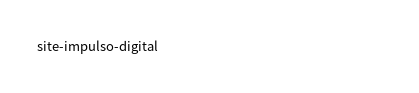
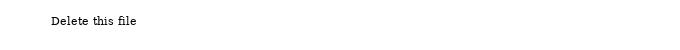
[37,40,158,54] site-impulso-digital -> [51,16,137,25] Delete this file

